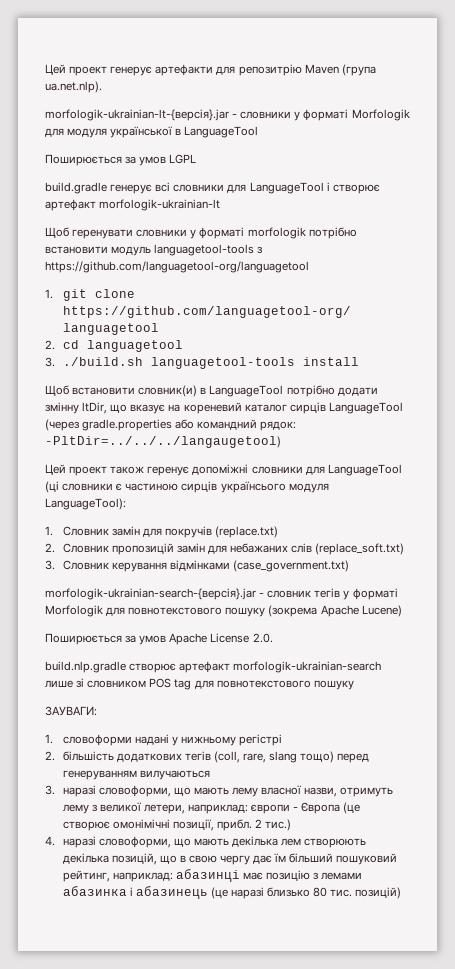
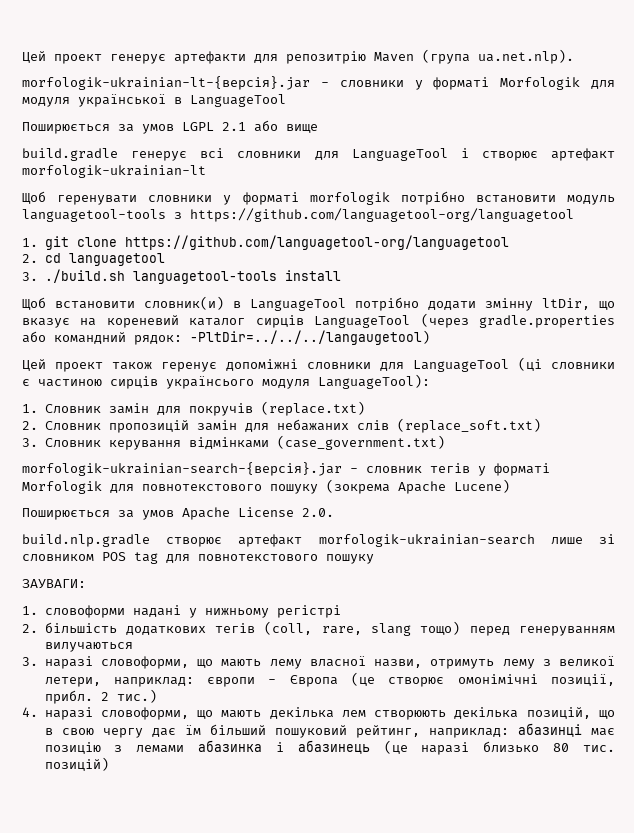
(197, 159) none -> [222,120,318,133] 2.1 або вище

